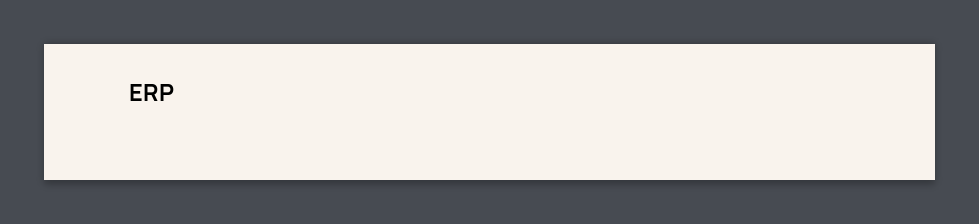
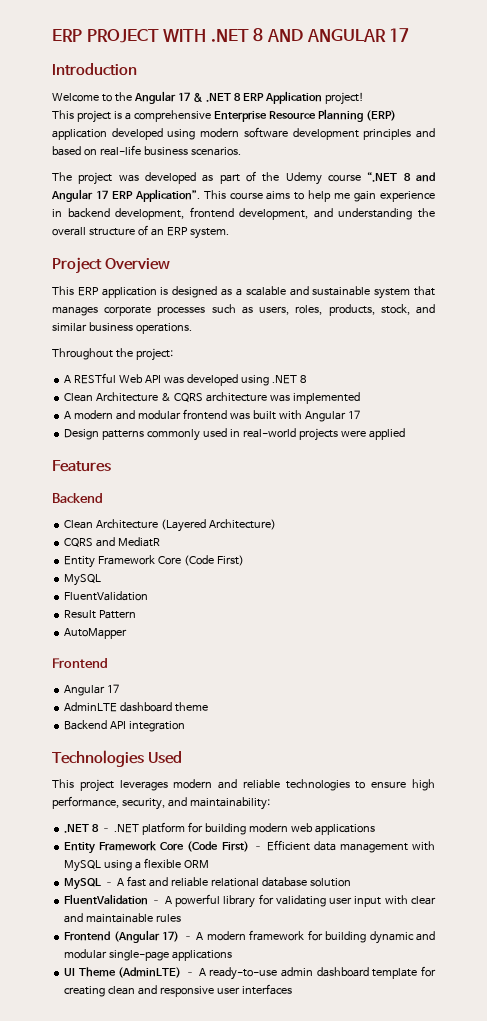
[129,84,174,101] ERP -> [52,28,410,43] [52,63,137,76] [52,91,364,105] [52,109,396,123] [52,127,436,140] [52,145,241,156] [52,171,435,185] [51,189,436,202] [52,207,435,220] [52,225,229,239] [52,257,171,274] [52,286,435,299] [52,304,436,316] [52,322,192,334] [52,348,173,361] [64,373,306,386] [64,392,360,404] [64,409,360,422] [64,428,405,441] [52,460,111,472] [52,493,103,503] [64,519,277,532] [64,537,161,547] [64,555,244,568] [64,574,102,586] [64,591,149,601] [64,610,137,619] [64,628,128,639] [52,658,108,668] [64,684,120,696] [64,702,209,712] [64,720,186,732] [52,750,183,767] [52,779,435,792] [52,796,270,810] [64,822,375,835] [64,840,435,854] [64,858,209,872] [64,876,351,890] [64,894,436,908] [64,913,182,923] [64,930,436,944] [64,949,233,961] [64,966,437,980] [64,984,292,997] ERP PROJECT WITH .NET 8 AND ANGULAR 17 // Introduction // Welcome to the Angular 17 & .NET 8 ERP Application project! // This project is a comprehensive Enterprise Resource Planning (ERP) application developed using modern software development principles and based on real-life business scenarios. // The project was developed as part of the Udemy course “.NET 8 and Angular 17 ERP Application”. This course aims to help me gain experience in backend development, frontend development, and understanding the overall structure of an ERP system. // Project Overview // This ERP application is designed as a scalable and sustainable system that manages corporate processes such as users, roles, products, stock, and similar business operations. // Throughout the project: // A RESTful Web API was developed using .NET 8 // Clean Architecture & CQRS architecture was implemented // A modern and modular frontend was built with Angular 17 // Design patterns commonly used in real-world projects were applied // Features // Backend // Clean Architecture (Layered Architecture) // CQRS and MediatR // Entity Framework Core (Code First) // MySQL // FluentValidation // Result Pattern // AutoMapper // Frontend // Angular 17 // AdminLTE dashboard theme // Backend API integration // Technologies Used // This project leverages modern and reliable technologies to ensure high performance, security, and maintainability: // .NET 8 – .NET platform for building modern web applications // Entity Framework Core (Code First) – Efficient data management with MySQL using a flexible ORM // MySQL – A fast and reliable relational database solution // FluentValidation – A powerful library for validating user input with clear and maintainable rules // Frontend (Angular 17) – A modern framework for building dynamic and modular single-page applications // UI Theme (AdminLTE) – A ready-to-use admin dashboard template for creating clean and responsive user interfaces

